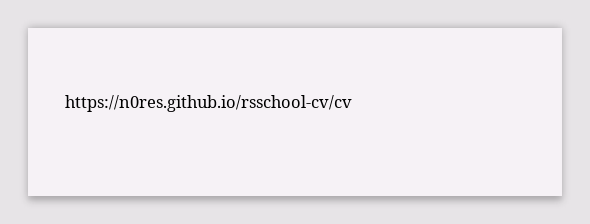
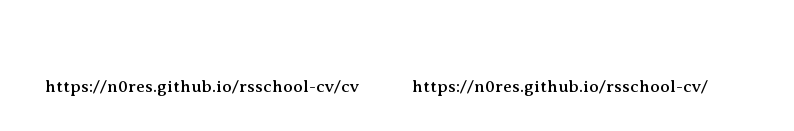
(352, 103) none -> [412,80,708,96] https://n0res.github.io/rsschool-cv/

